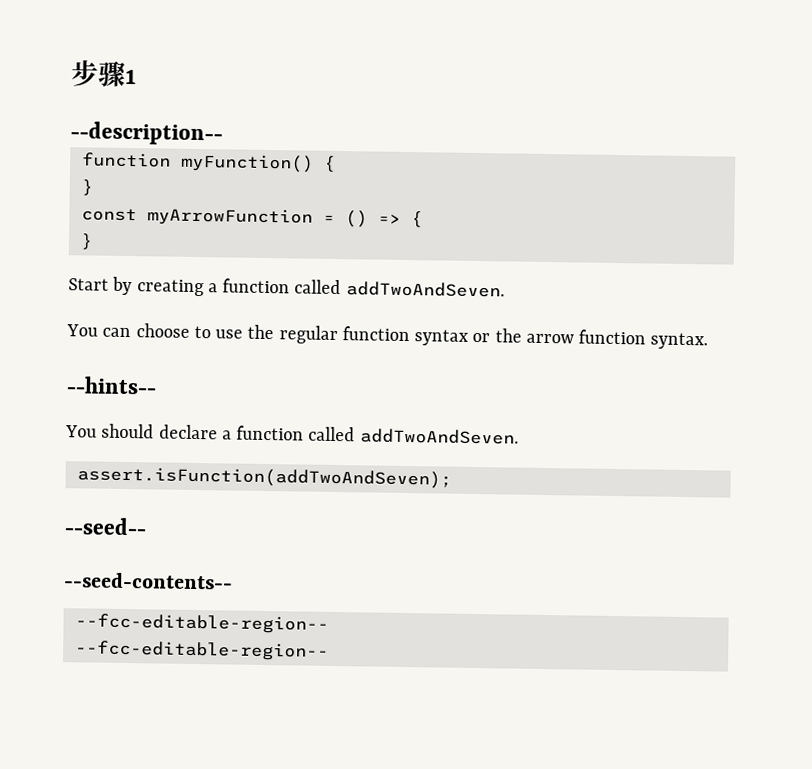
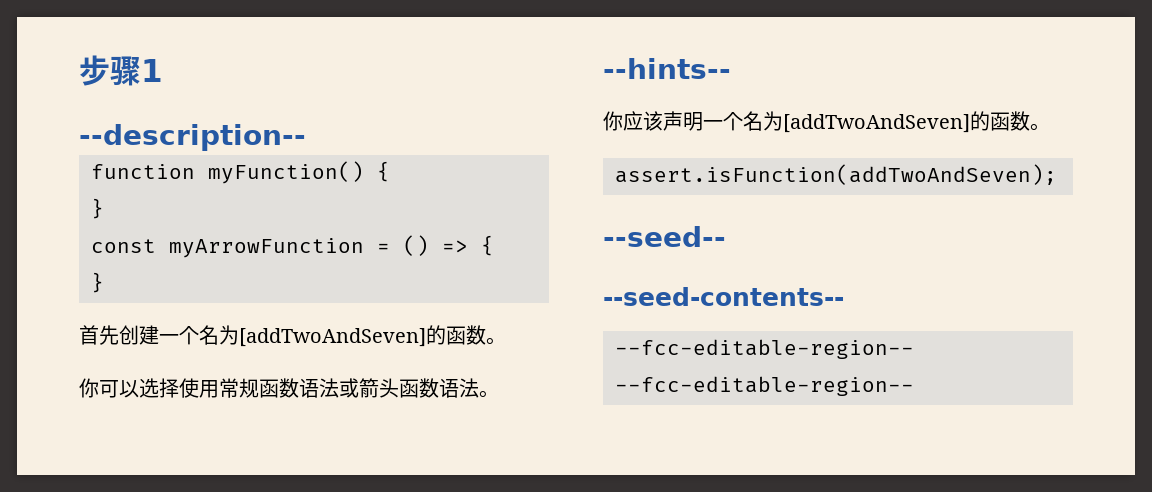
[68,276,505,298] [66,323,709,350] [66,376,157,395] [65,423,519,445] Start by creating a function called addTwoAndSeven. // You can choose to use the regular function syntax or the arrow function syntax. // --hints-- // You should declare a function called addTwoAndSeven. -> [79,325,506,347] [79,378,499,398] [603,58,731,79] [603,111,1050,133] 首先创建一个名为[addTwoAndSeven]的函数。 // 你可以选择使用常规函数语法或箭头函数语法。 // --hints-- // 你应该声明一个名为[addTwoAndSeven]的函数。

